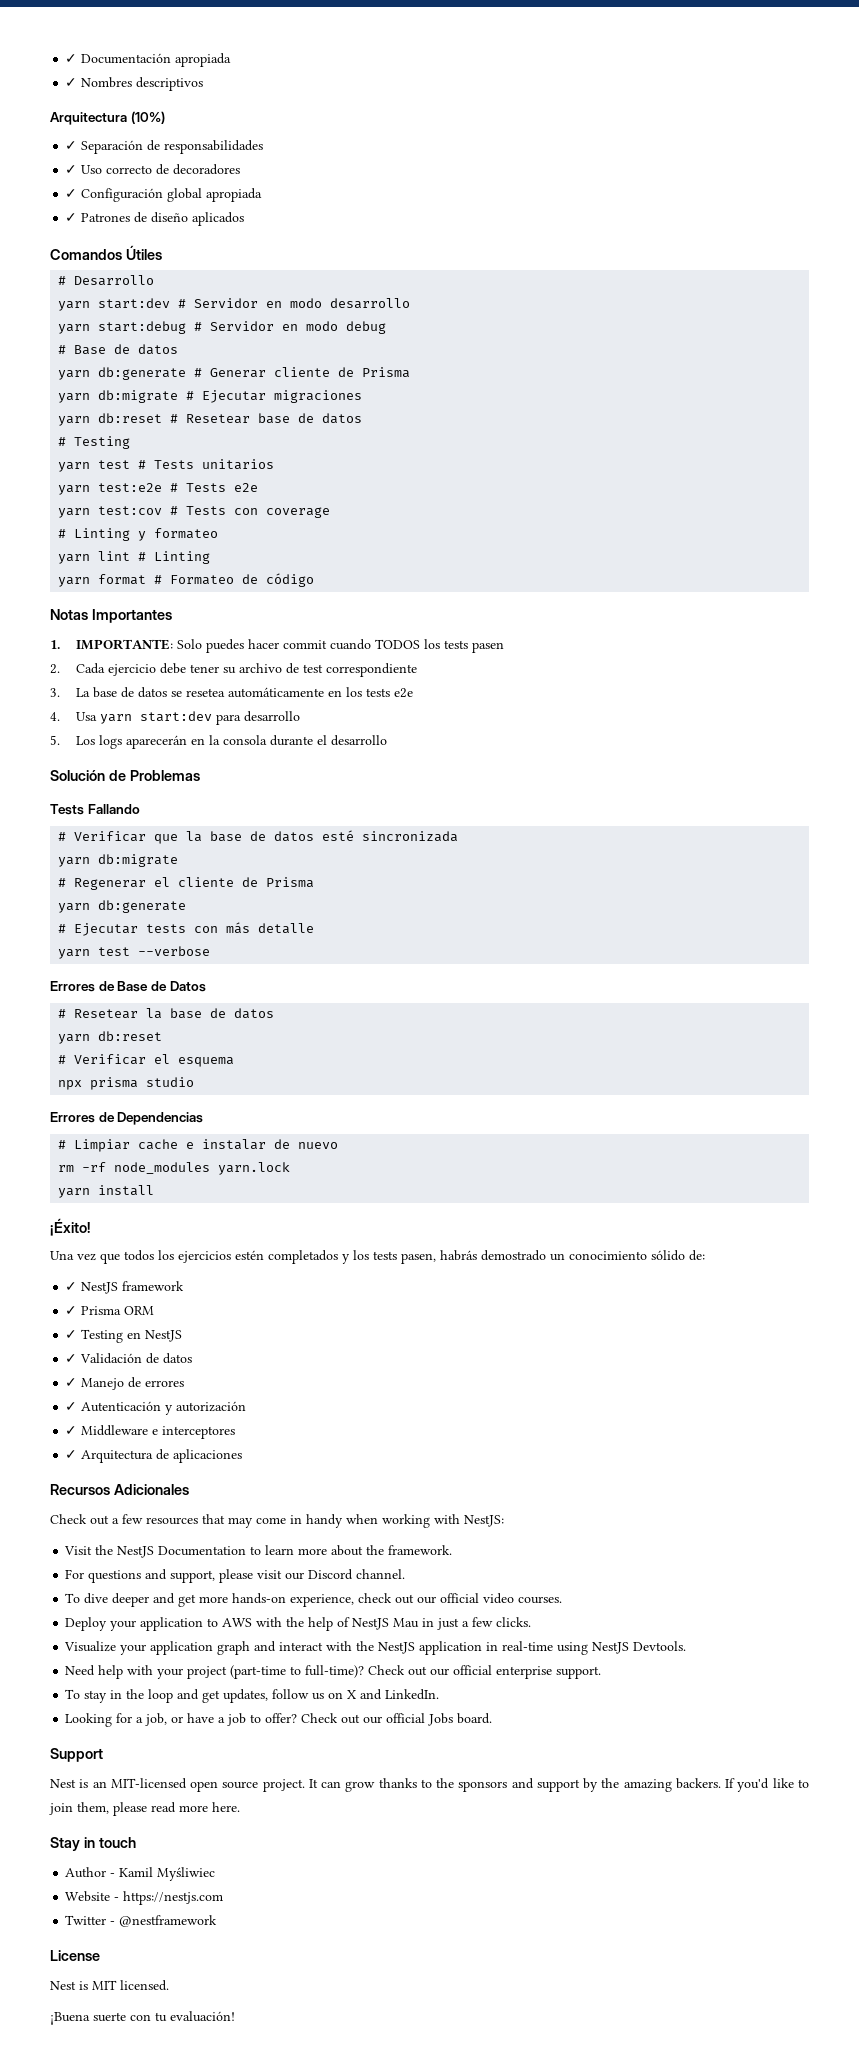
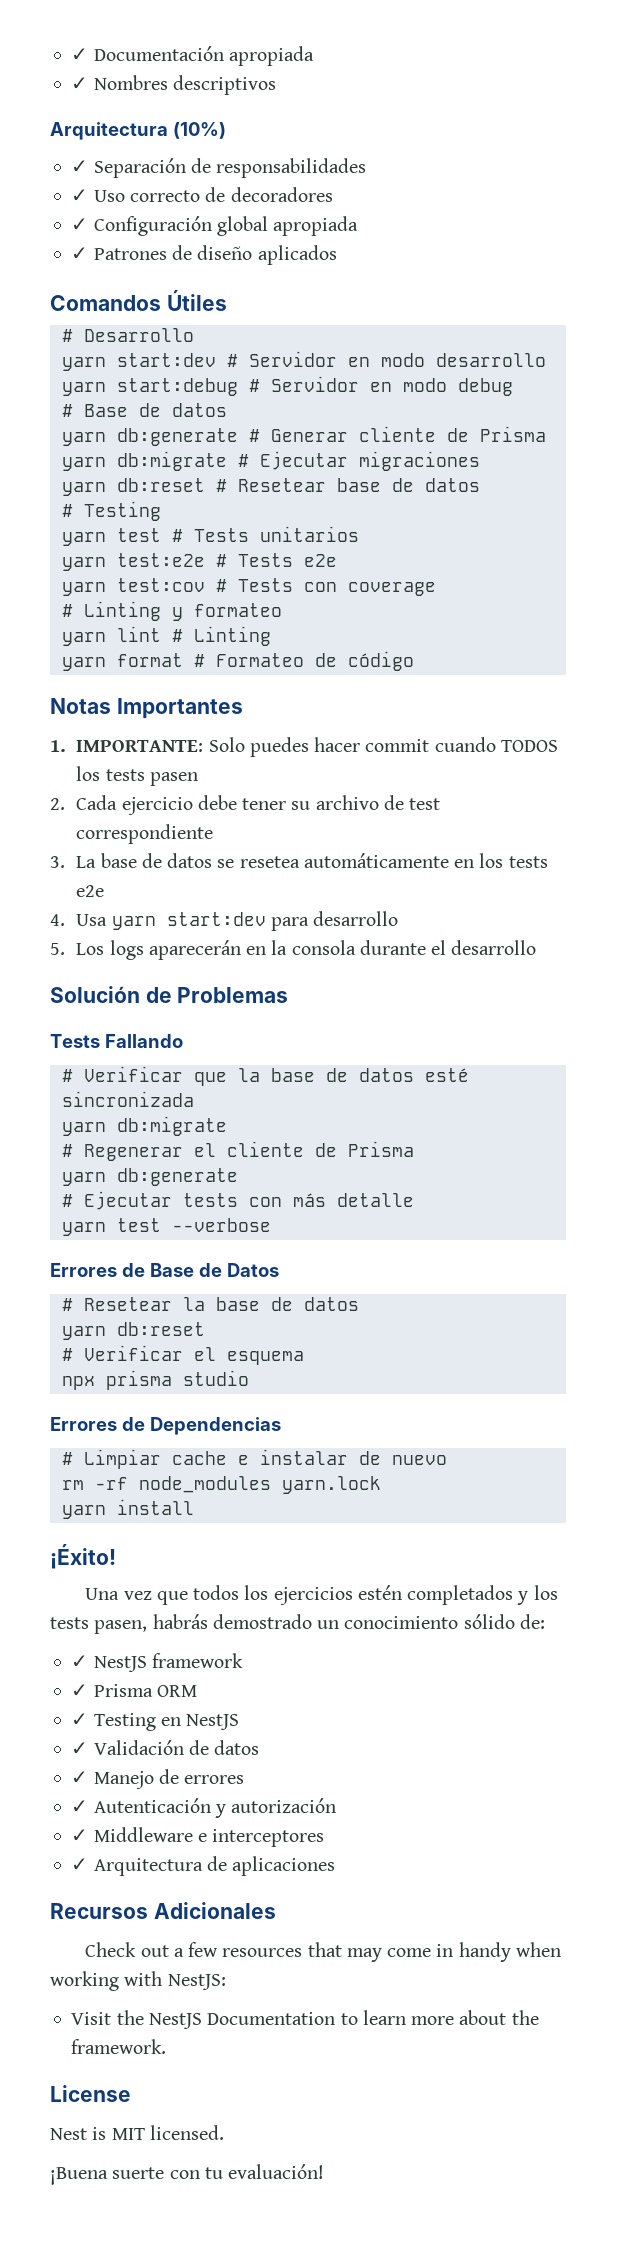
[65,1569,406,1583] [65,1593,563,1607] [65,1617,532,1631] [64,1641,687,1655] [65,1665,602,1679] [65,1689,440,1703] [65,1713,493,1727] [50,1748,103,1762] [50,1778,809,1792] [49,1802,240,1816] [50,1837,136,1851] [65,1867,216,1881] [65,1891,224,1905] [65,1915,218,1927] // For questions and support, please visit our Discord channel. // To dive deeper and get more hands-on experience, check out our official video courses. // Deploy your application to AWS with the help of NestJS Mau in just a few clicks. // Visualize your application graph and interact with the NestJS application in real-time using NestJS Devtools. // Need help with your project (part-time to full-time)? Check out our official enterprise support. // To stay in the loop and get updates, follow us on X and LinkedIn. // Looking for a job, or have a job to offer? Check out our official Jobs board. // Support // Nest is an MIT-licensed open source project. It can grow thanks to the sponsors and support by the amazing backers. If you'd like to join them, please read more here. // Stay in touch // Author - Kamil Myśliwiec // Website - https://nestjs.com // Twitter - @nestframework -> (167, 2046) none

